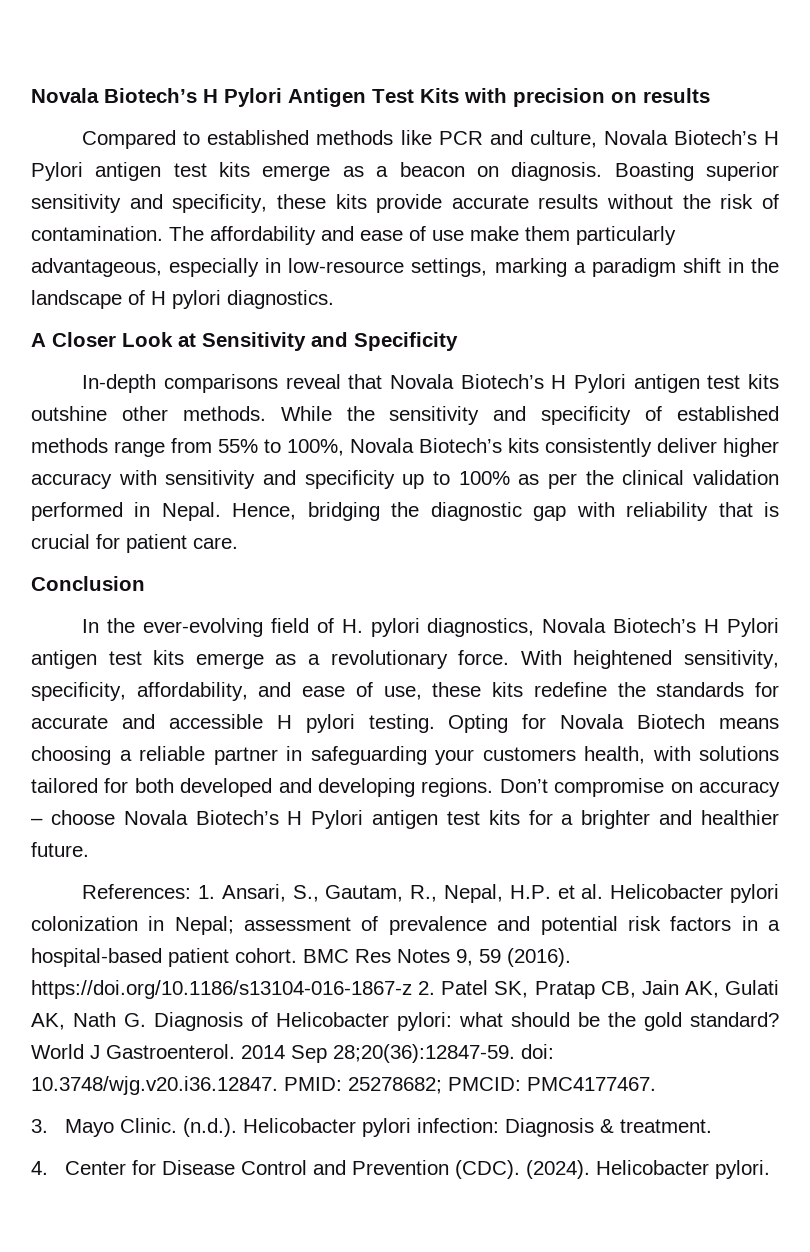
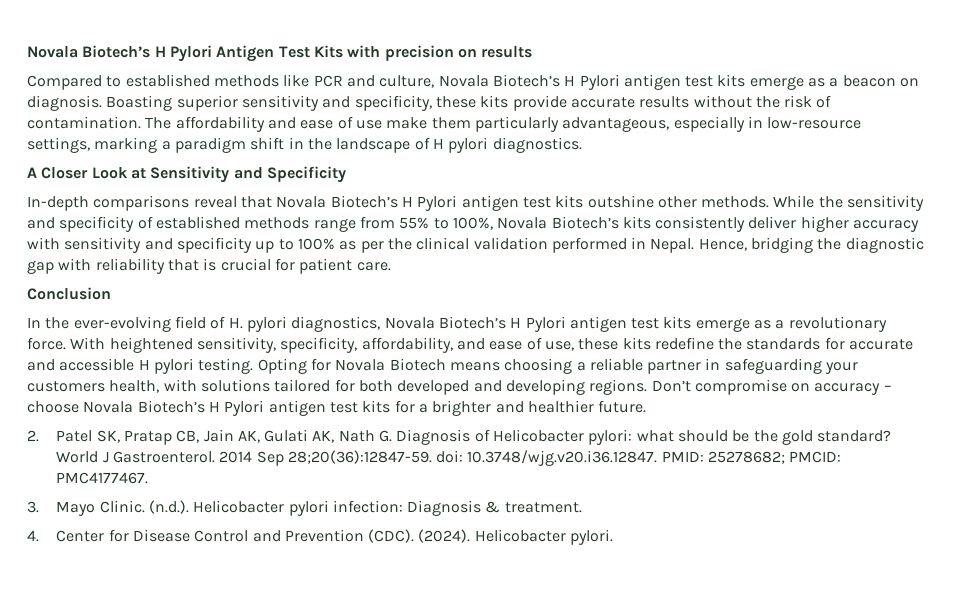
[82,884,779,903] [31,916,781,935] [31,948,571,967] [31,980,412,999] References: 1. Ansari, S., Gautam, R., Nepal, H.P. et al. Helicobacter pylori colonization in Nepal; assessment of prevalence and potential risk factors in a hospital-based patient cohort. BMC Res Notes 9, 59 (2016). https://doi.org/10.1186/s13104-016-1867-z -> (647, 406) none

